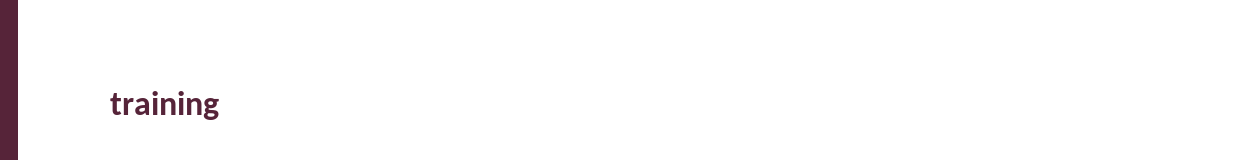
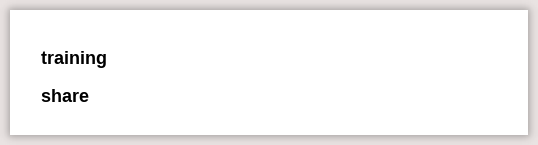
(219, 105) none -> [41,89,89,102] // share

